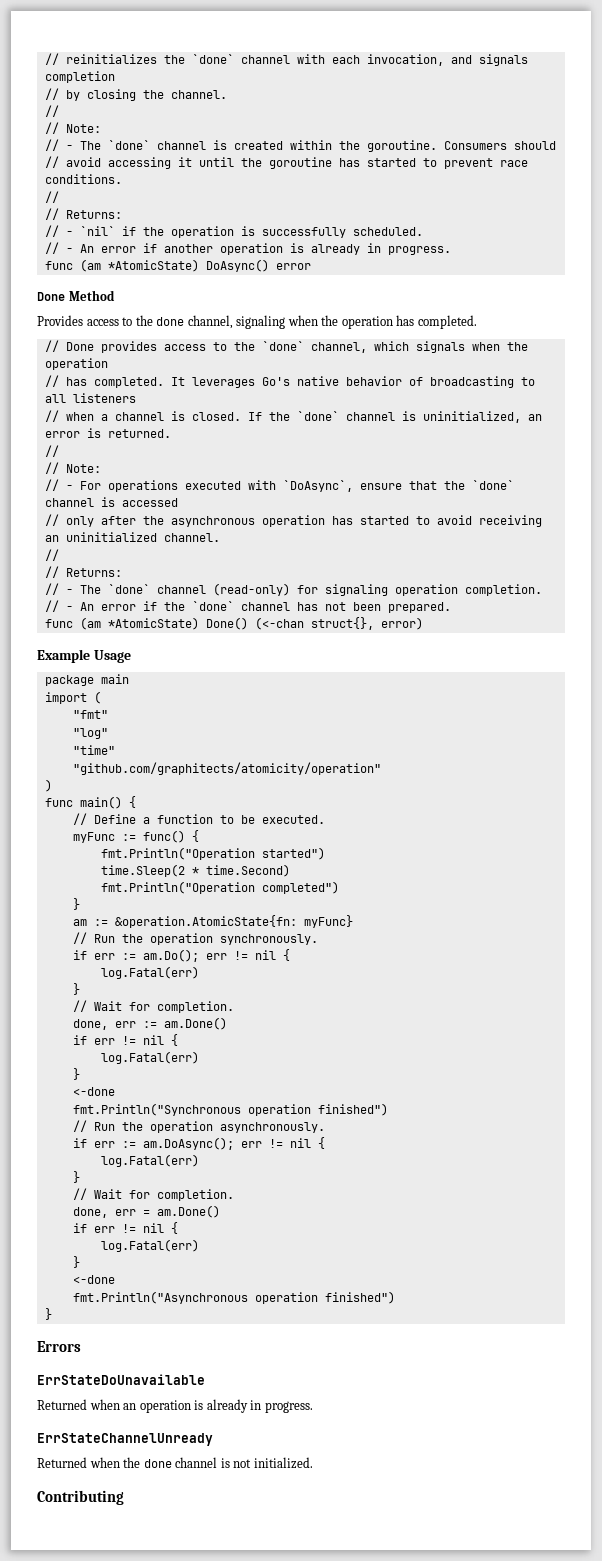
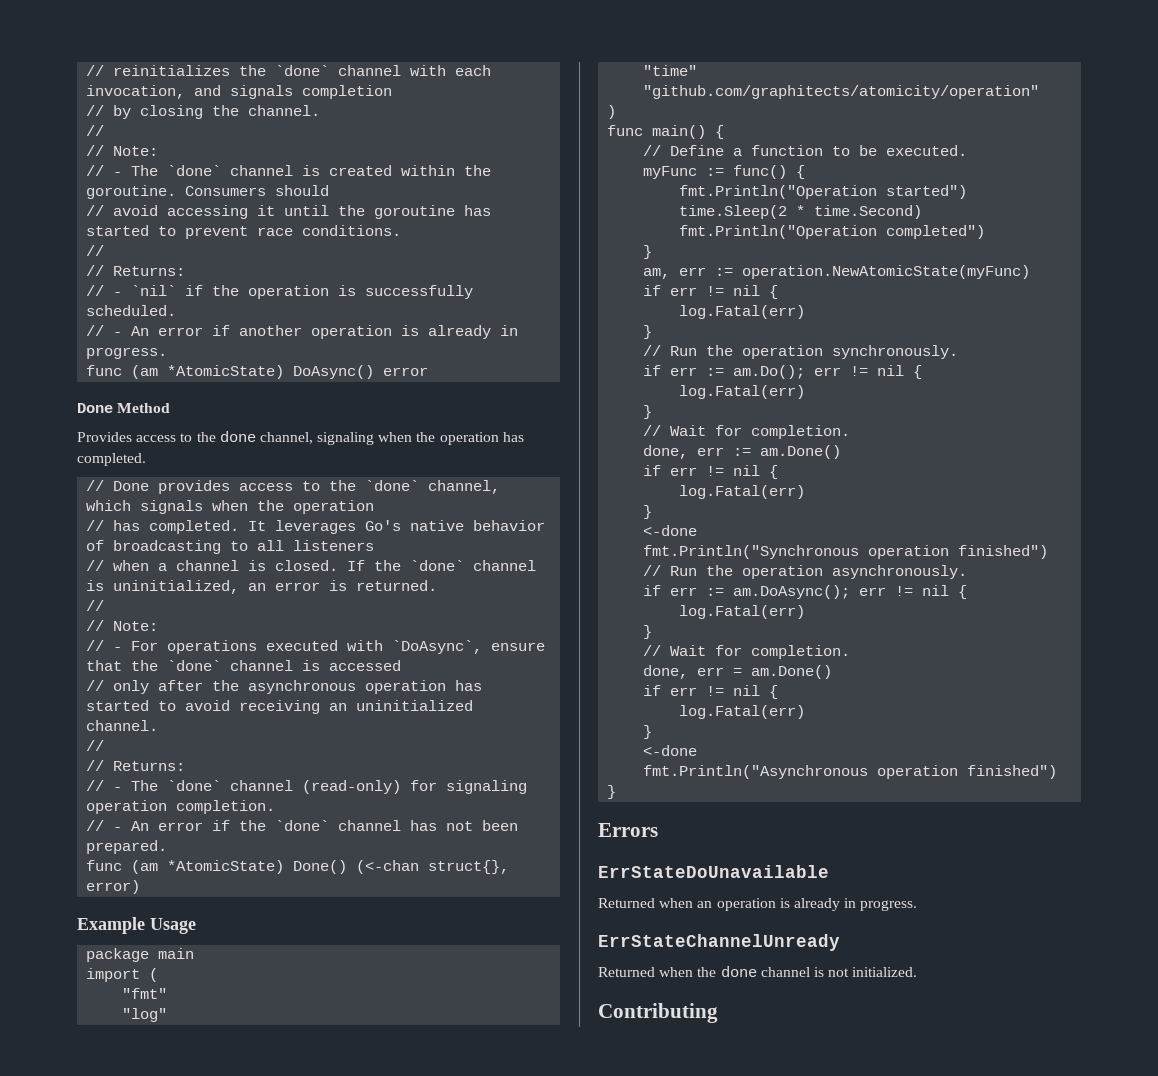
[72,915,353,928] am := &operation.AtomicState{fn: myFunc} -> [643,265,1031,279] [643,285,779,299] [679,305,806,319] [643,325,653,339] am, err := operation.NewAtomicState(myFunc) // if err != nil { // log.Fatal(err) // }

